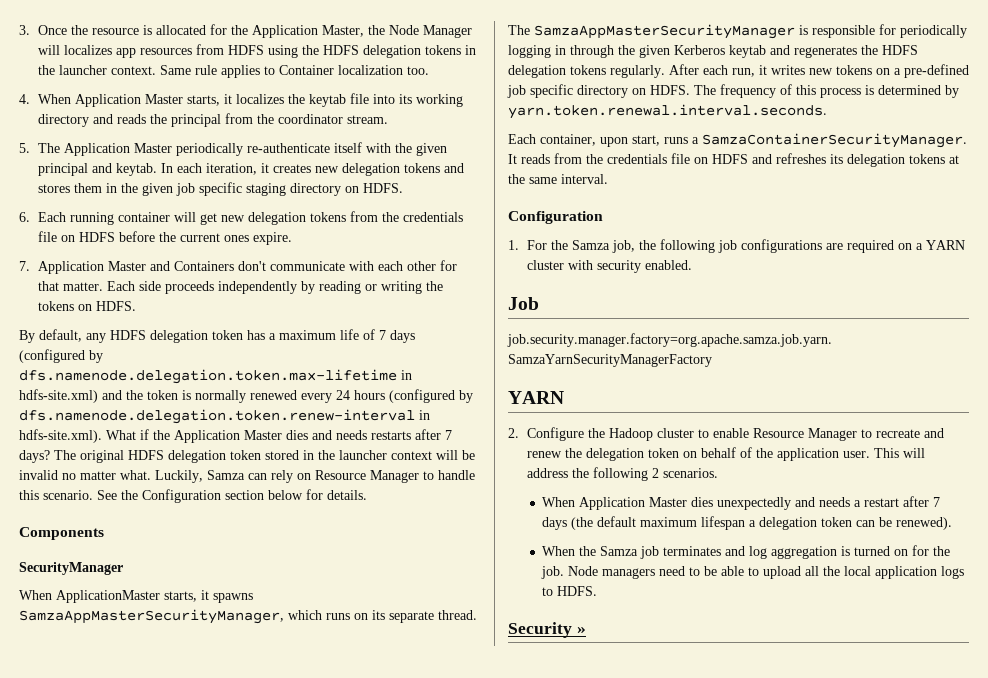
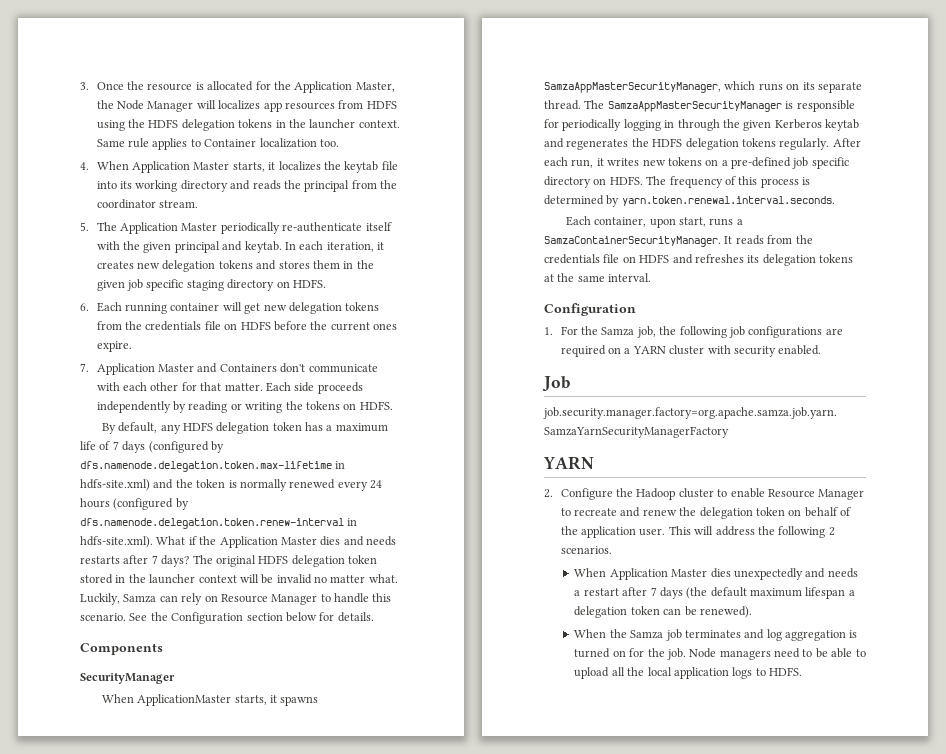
[508,622,586,638] // Security » -> (803, 671) none

